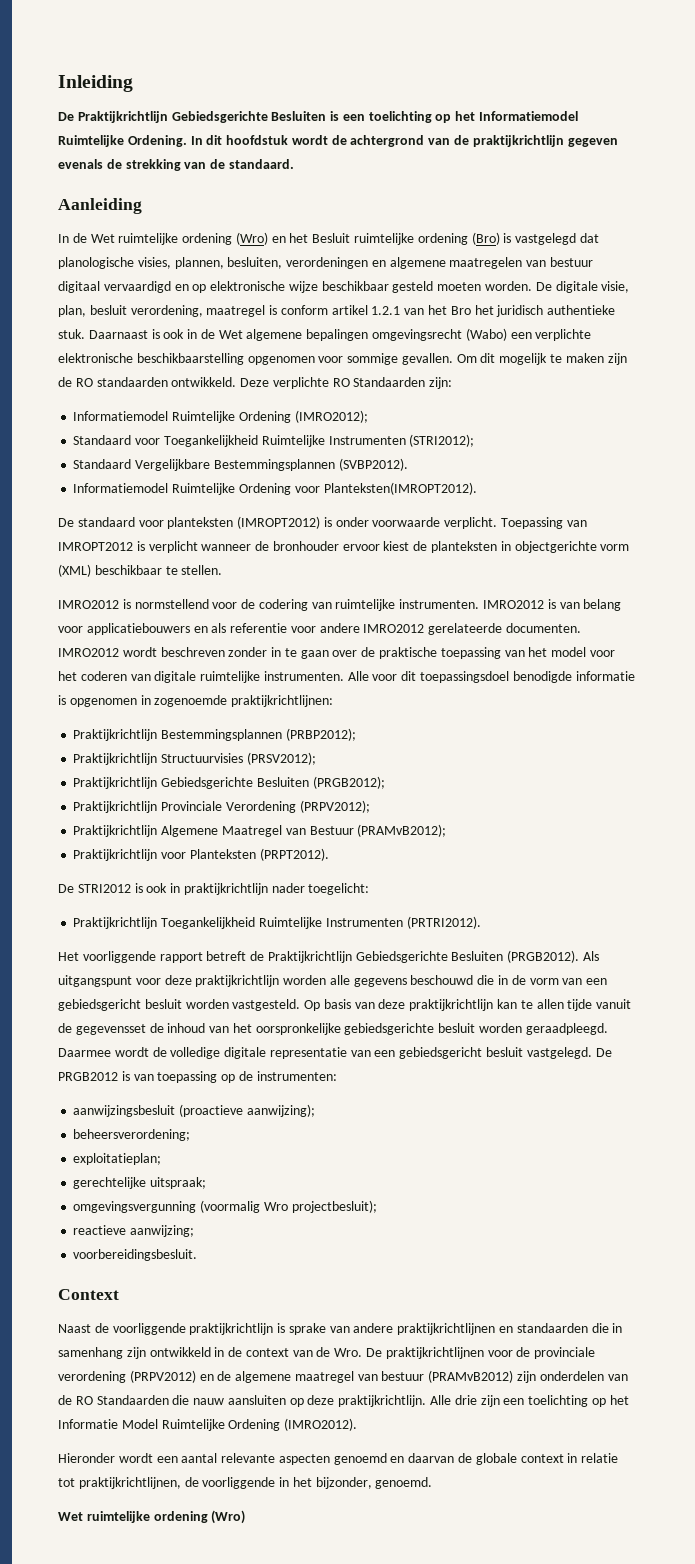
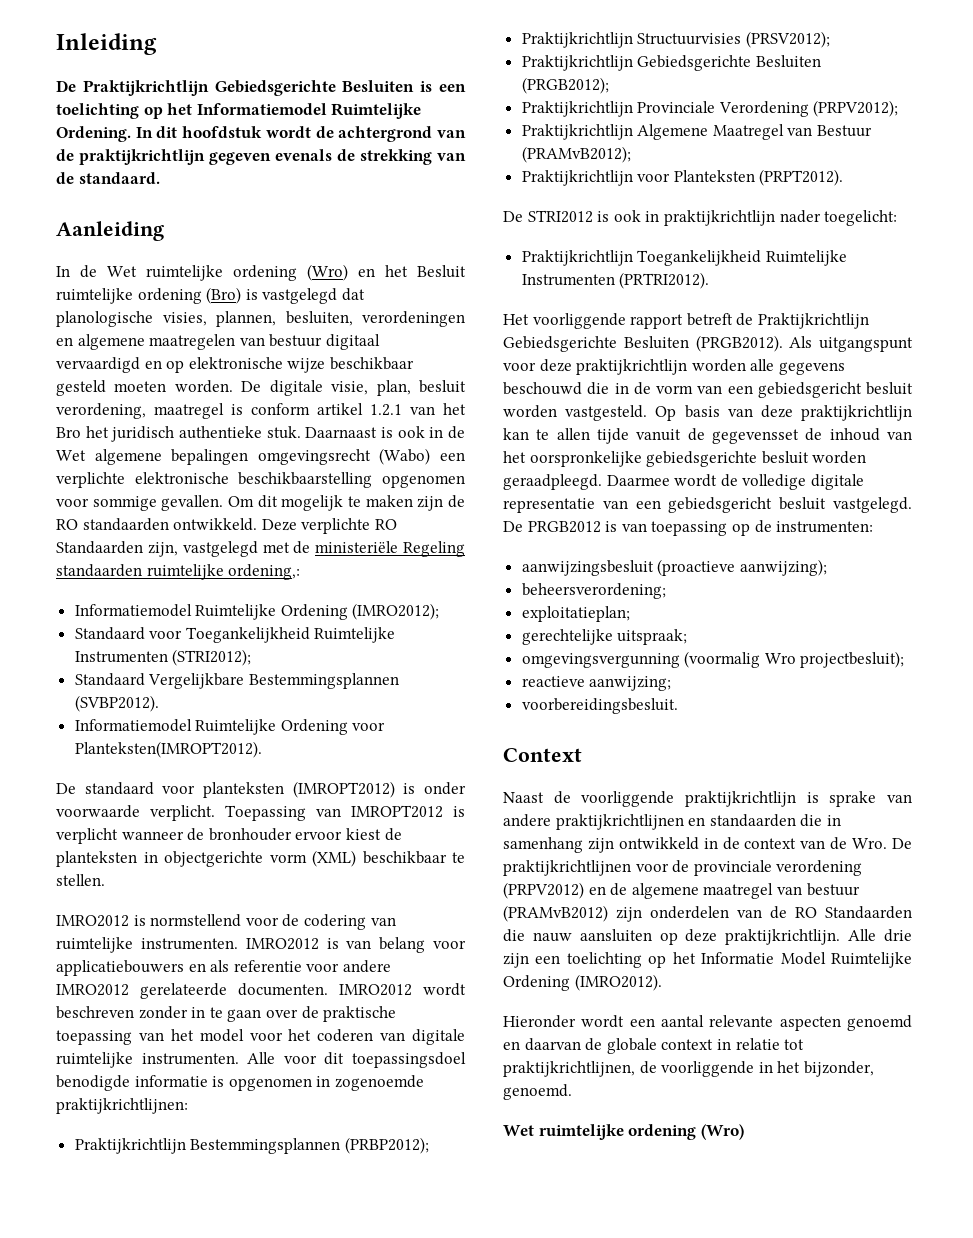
[429,377,453,389] zijn: -> [147,541,465,557] [56,564,301,580] zijn, vastgelegd met de ministeriële Regeling standaarden ruimtelijke ordening,:

